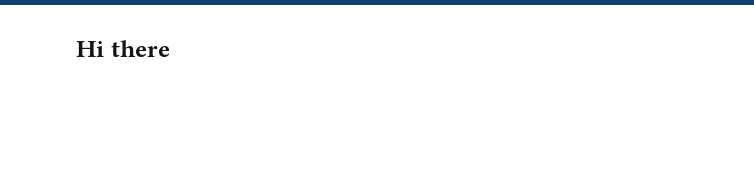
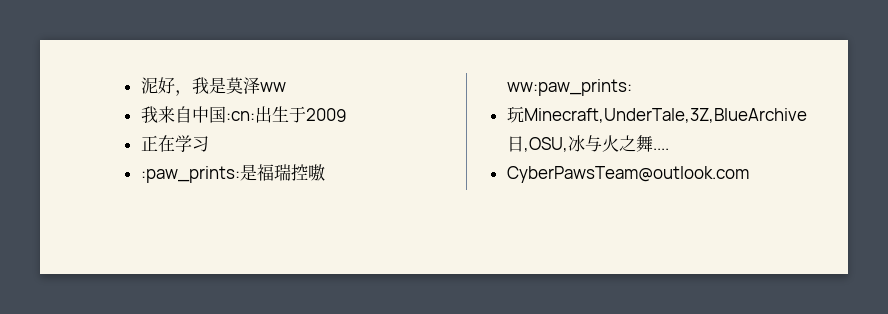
[76,40,170,57] Hi there -> [140,77,286,96] [140,106,347,123] [140,135,209,152] [140,164,325,183] [506,79,632,96] [506,106,807,123] [506,135,669,152] [506,166,749,183] 泥好，我是莫泽ww // 我来自中国:cn:出生于2009 // 正在学习 // :paw_prints:是福瑞控嗷ww:paw_prints: // 玩Minecraft,UnderTale,3Z,BlueArchive日,OSU,冰与火之舞.... // CyberPawsTeam@outlook.com

